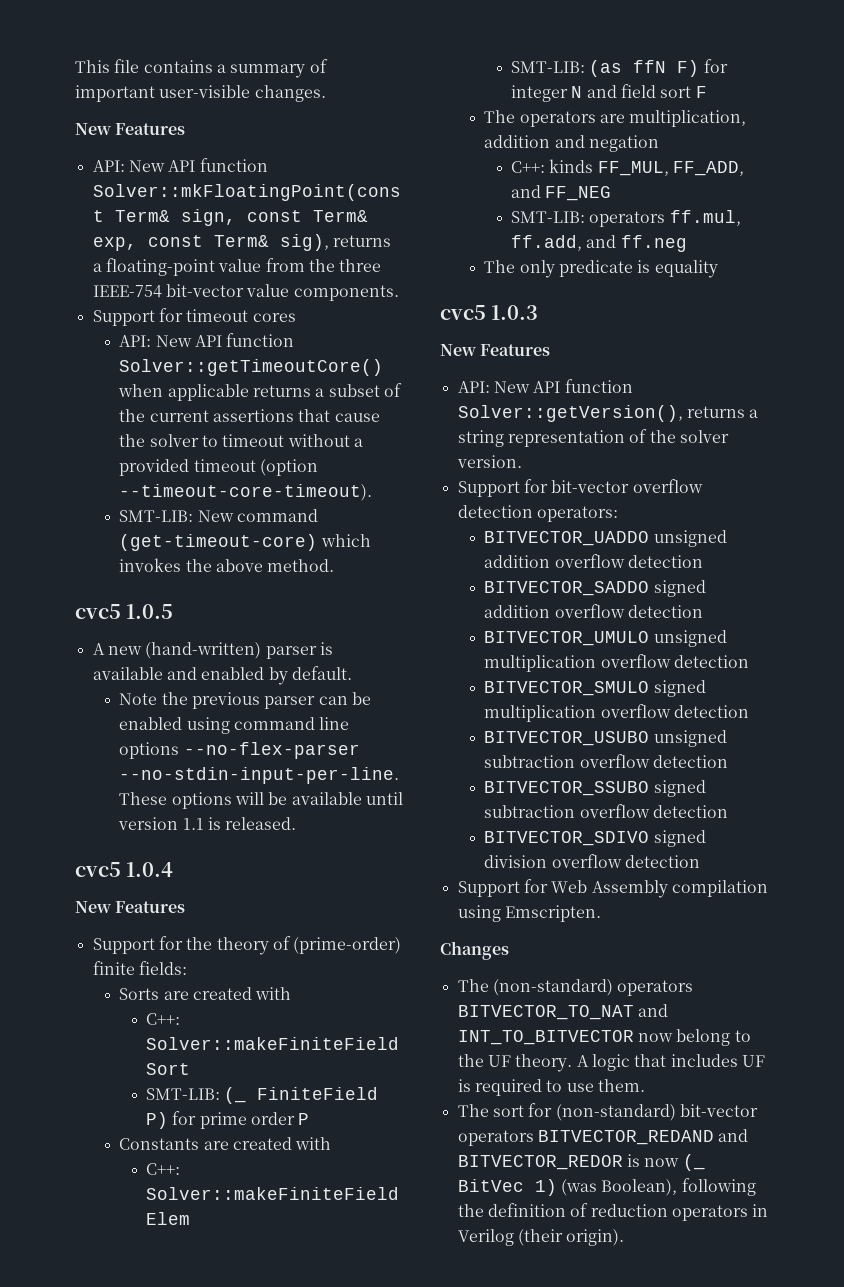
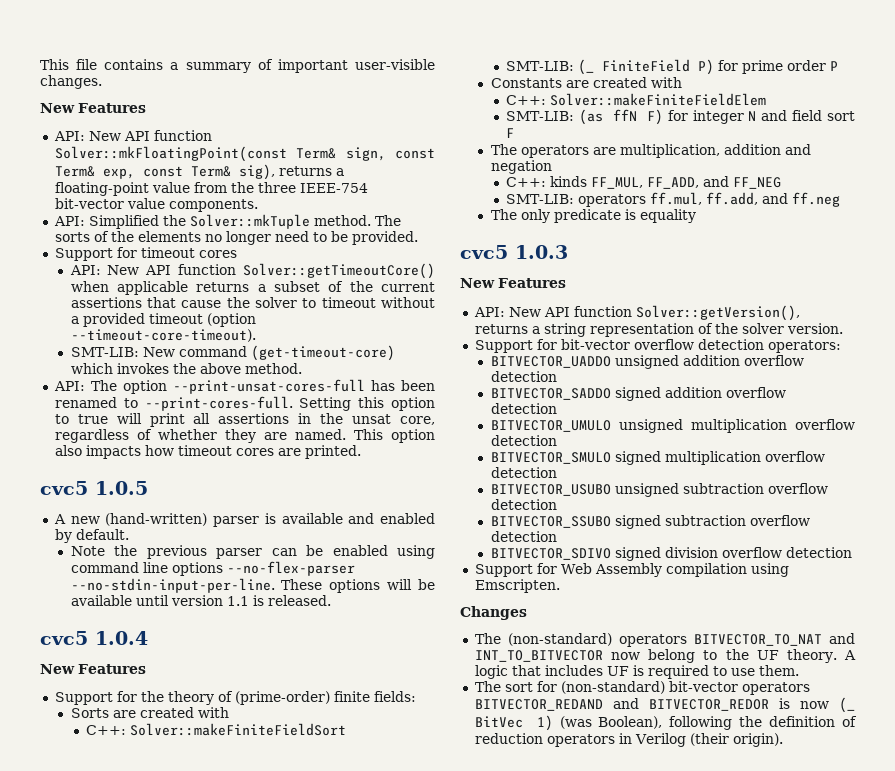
(399, 293) none -> [53,214,401,229] [54,231,418,245] // API: Simplified the Solver::mkTuple method. The sorts of the elements no longer need to be provided.
(335, 565) none -> [53,379,435,394] [54,396,435,411] [54,413,436,427] [54,429,435,443] [54,445,361,459] // API: The option --print-unsat-cores-full has been renamed to --print-cores-full. Setting this option to true will print all assertions in the unsat core, regardless of whether they are named. This option also impacts how timeout cores are printed.

